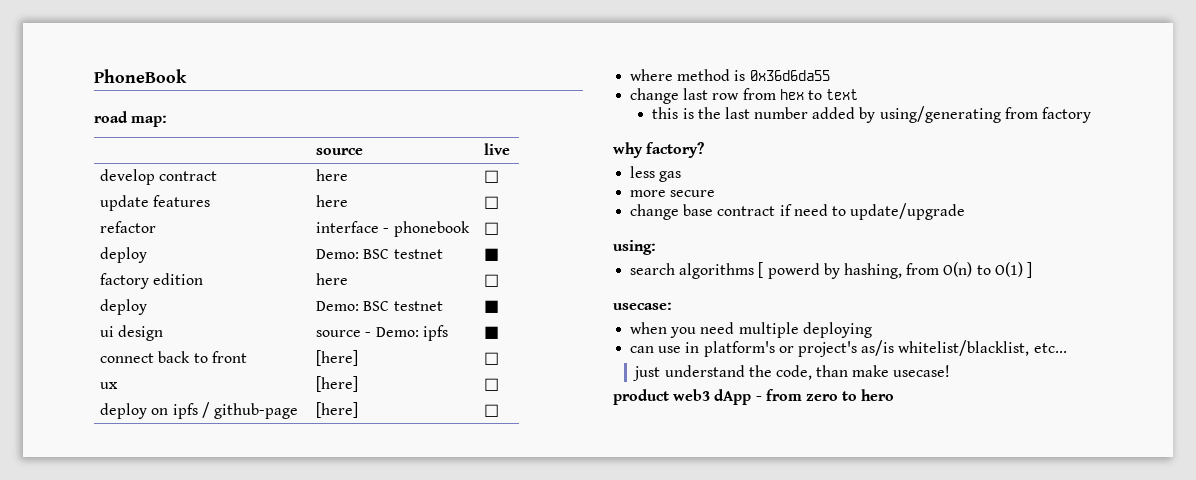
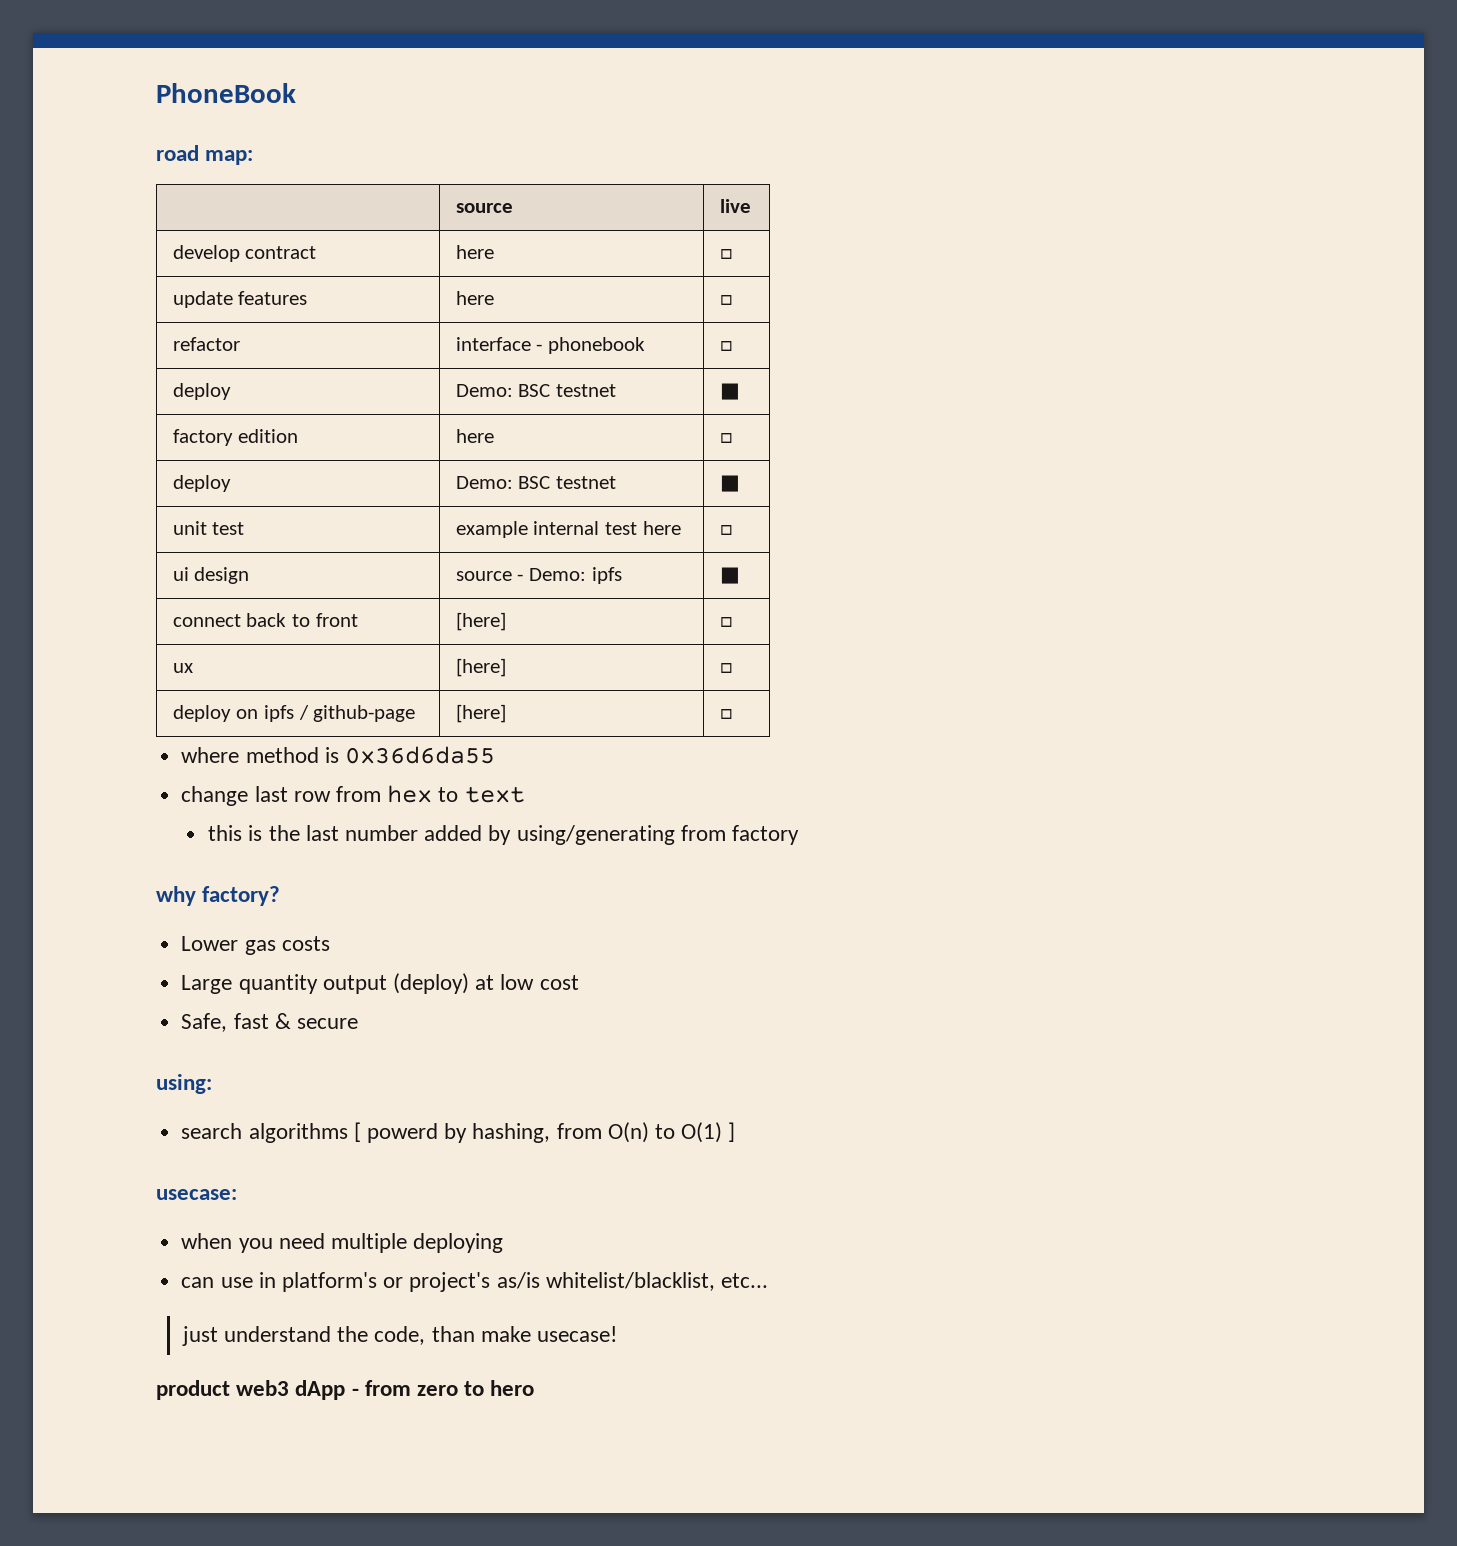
(500, 306) none -> [172,521,245,535] [455,521,681,538] [719,525,733,535] // unit test | example internal test here | □
[630,166,656,178] less -> [181,936,239,951] Lower
[630,190,716,197] [630,203,966,220] // more secure // change base contract if need to update/upgrade -> [281,936,330,951] [181,973,579,994] [181,1013,358,1032] costs // Large quantity output (deploy) at low cost // Safe, fast & secure

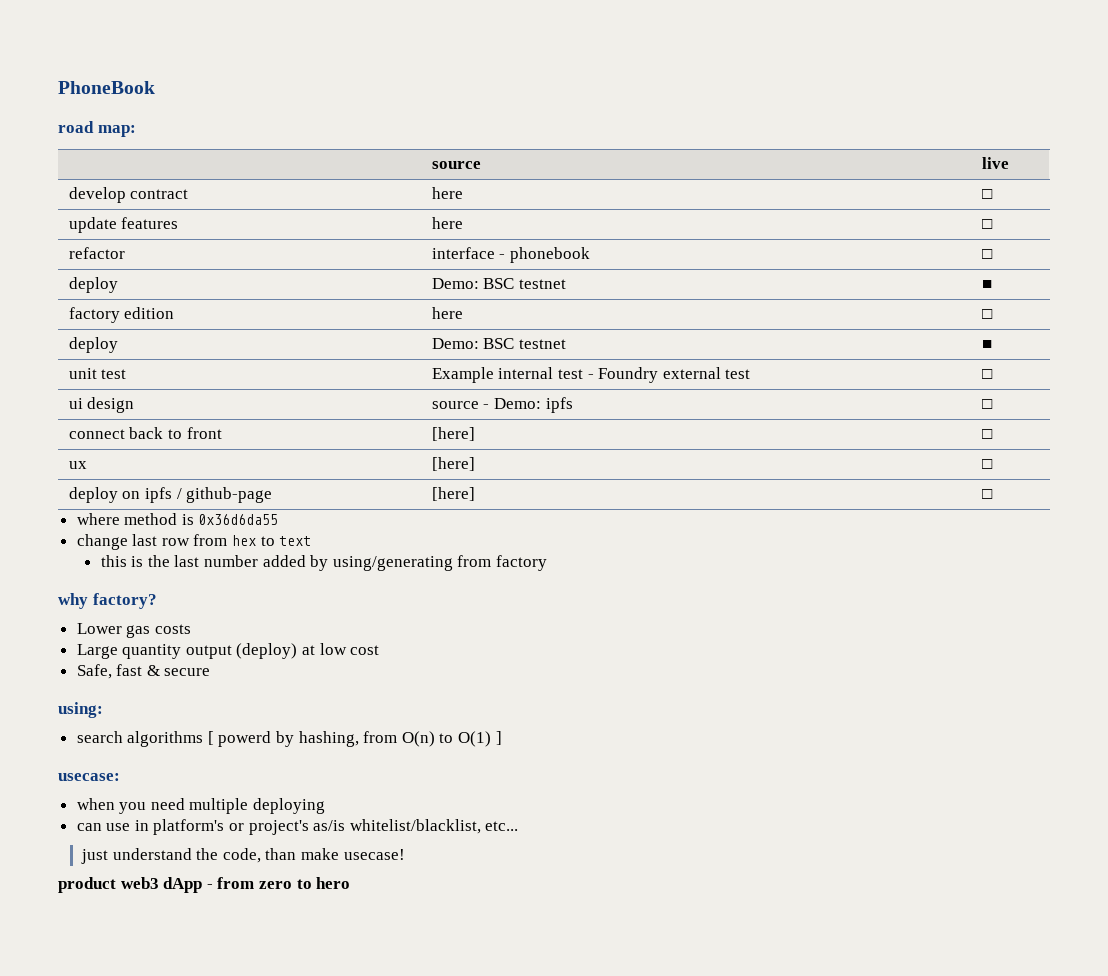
[455,521,528,538] example -> [431,367,494,383] Example
[642,521,681,535] here -> [587,367,751,383] - Foundry external test
[719,567,740,584] ■ -> [981,399,993,409] □

